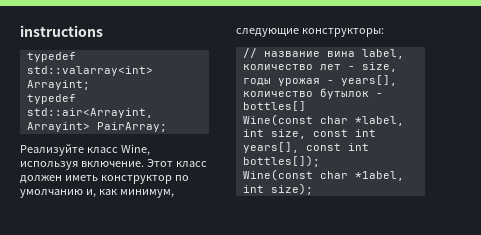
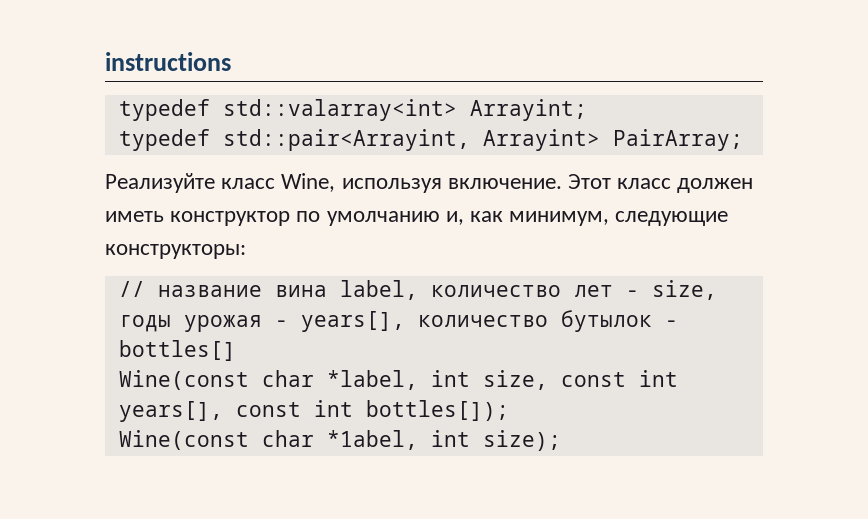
[26,108,153,118] std::air<Arrayint, -> [222,129,470,151] std::pair<Arrayint,

